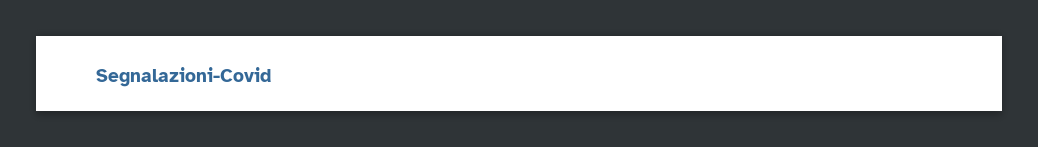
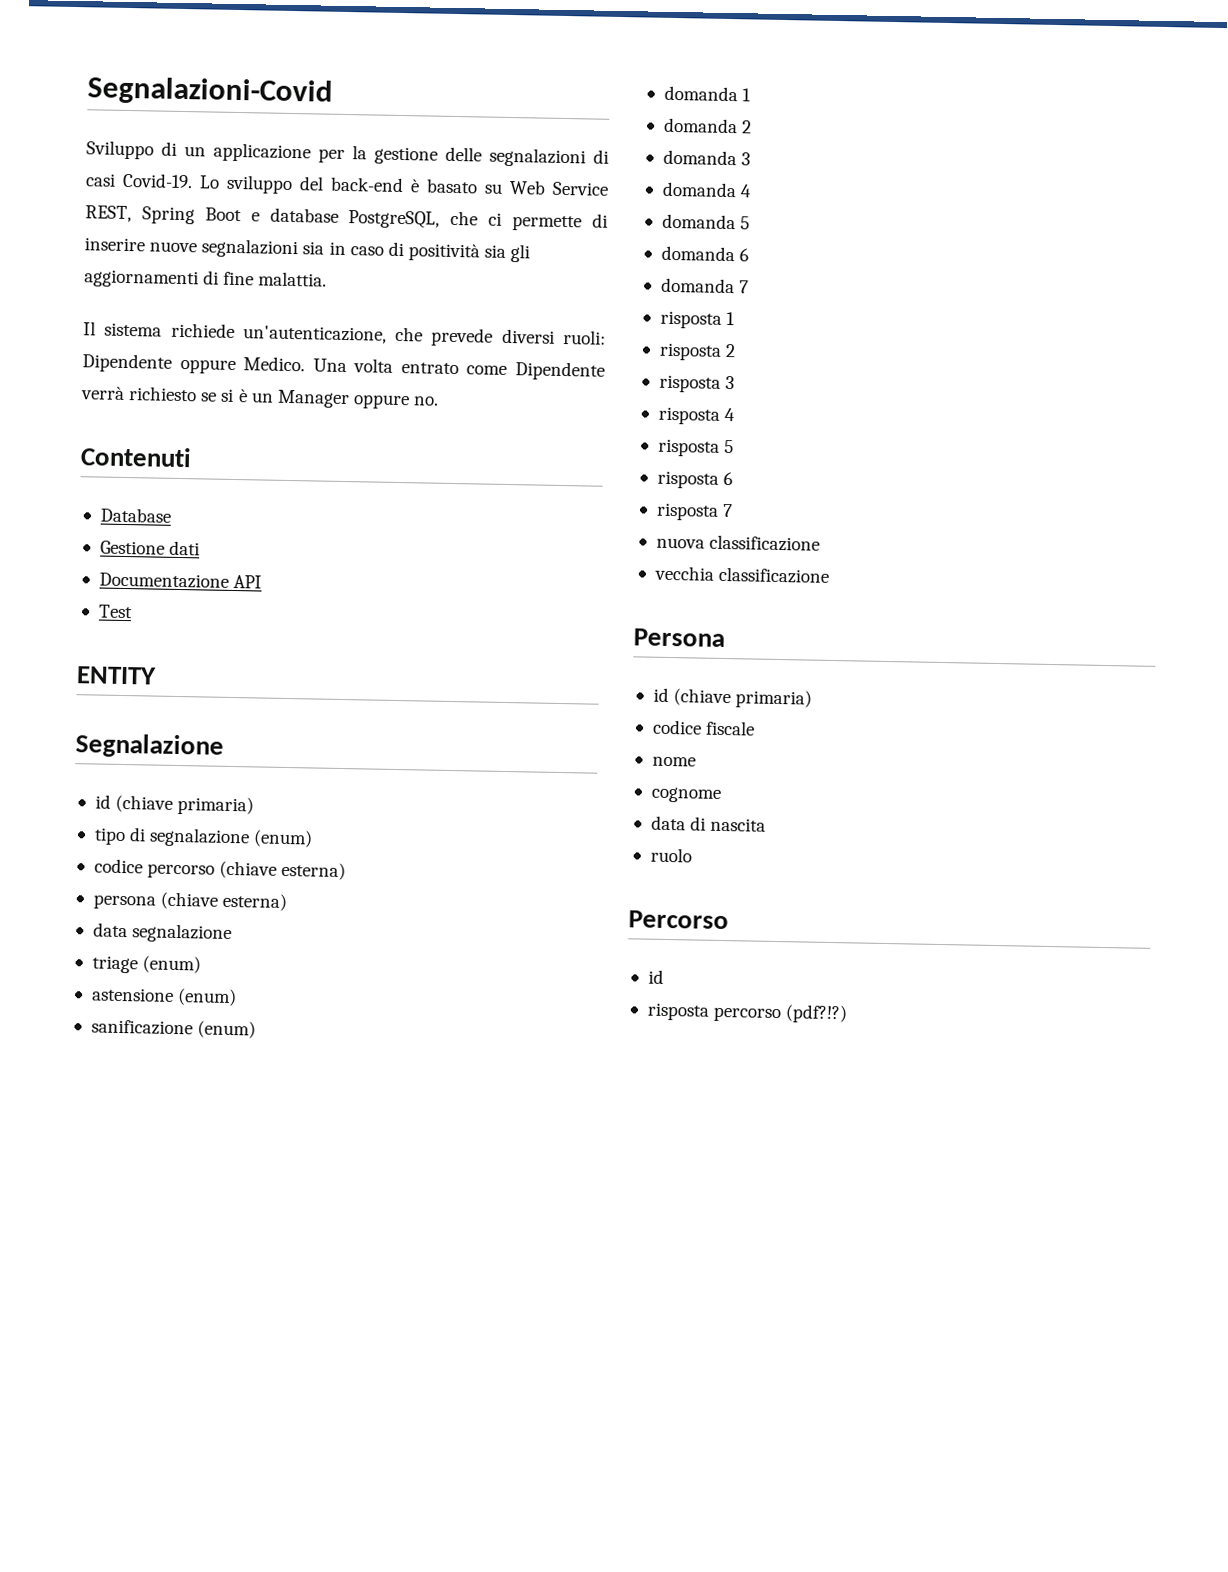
(271, 77) none -> [86,140,609,168] [85,172,609,196] [85,205,609,232] [84,237,531,263] [84,269,328,289] [83,321,606,347] [82,353,605,381] [80,386,440,410] [80,446,192,468] [99,507,172,523] [99,540,201,556] [98,572,263,589] [98,604,133,619] [76,666,157,685] [75,733,224,759] [94,794,255,816] [93,827,314,848] [93,858,347,881] [92,891,288,912] [92,922,233,944] [91,955,202,974] [90,987,238,1007] [90,1019,257,1039] [663,85,752,102] [662,117,753,134] [662,149,752,166] [661,181,753,198] [661,213,751,230] [660,245,750,262] [660,277,750,294] [659,310,736,329] [658,342,737,361] [658,374,736,393] [657,406,736,425] [657,438,735,457] [656,470,734,489] [655,502,734,521] [655,534,821,552] [653,565,831,584] [633,628,725,648] [652,687,813,709] [651,719,756,736] [651,756,696,767] [650,786,721,803] [650,815,767,832] [649,847,692,863] [628,910,729,930] [647,969,664,984] [646,1002,849,1024] // Sviluppo di un applicazione per la gestione delle segnalazioni di casi Covid-19. Lo sviluppo del back-end è basato su Web Service REST, Spring Boot e database PostgreSQL, che ci permette di inserire nuove segnalazioni sia in caso di positività sia gli aggiornamenti di fine malattia. // Il sistema richiede un'autenticazione, che prevede diversi ruoli: Dipendente oppure Medico. Una volta entrato come Dipendente verrà richiesto se si è un Manager oppure no. // Contenuti // Database // Gestione dati // Documentazione API // Test // ENTITY // Segnalazione // id (chiave primaria) // tipo di segnalazione (enum) // codice percorso (chiave esterna) // persona (chiave esterna) // data segnalazione // triage (enum) // astensione (enum) // sanificazione (enum) // domanda 1 // domanda 2 // domanda 3 // domanda 4 // domanda 5 // domanda 6 // domanda 7 // risposta 1 // risposta 2 // risposta 3 // risposta 4 // risposta 5 // risposta 6 // risposta 7 // nuova classificazione // vecchia classificazione // Persona // id (chiave primaria) // codice fiscale // nome // cognome // data di nascita // ruolo // Percorso // id // risposta percorso (pdf?!?)

